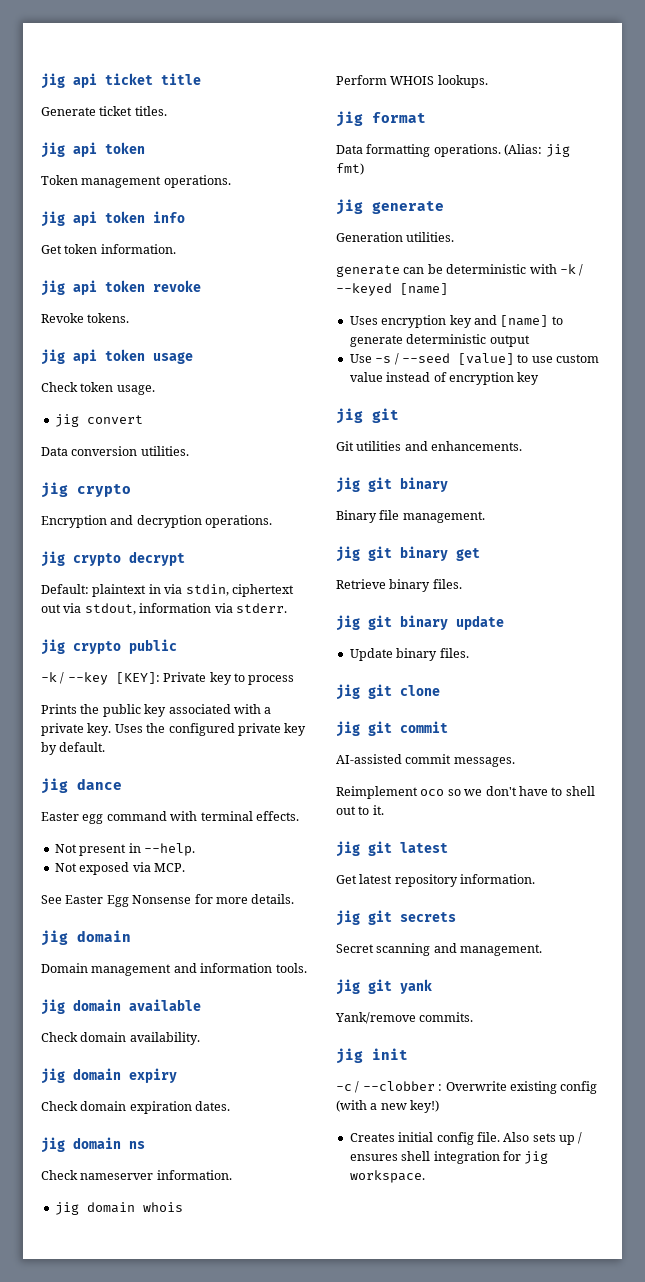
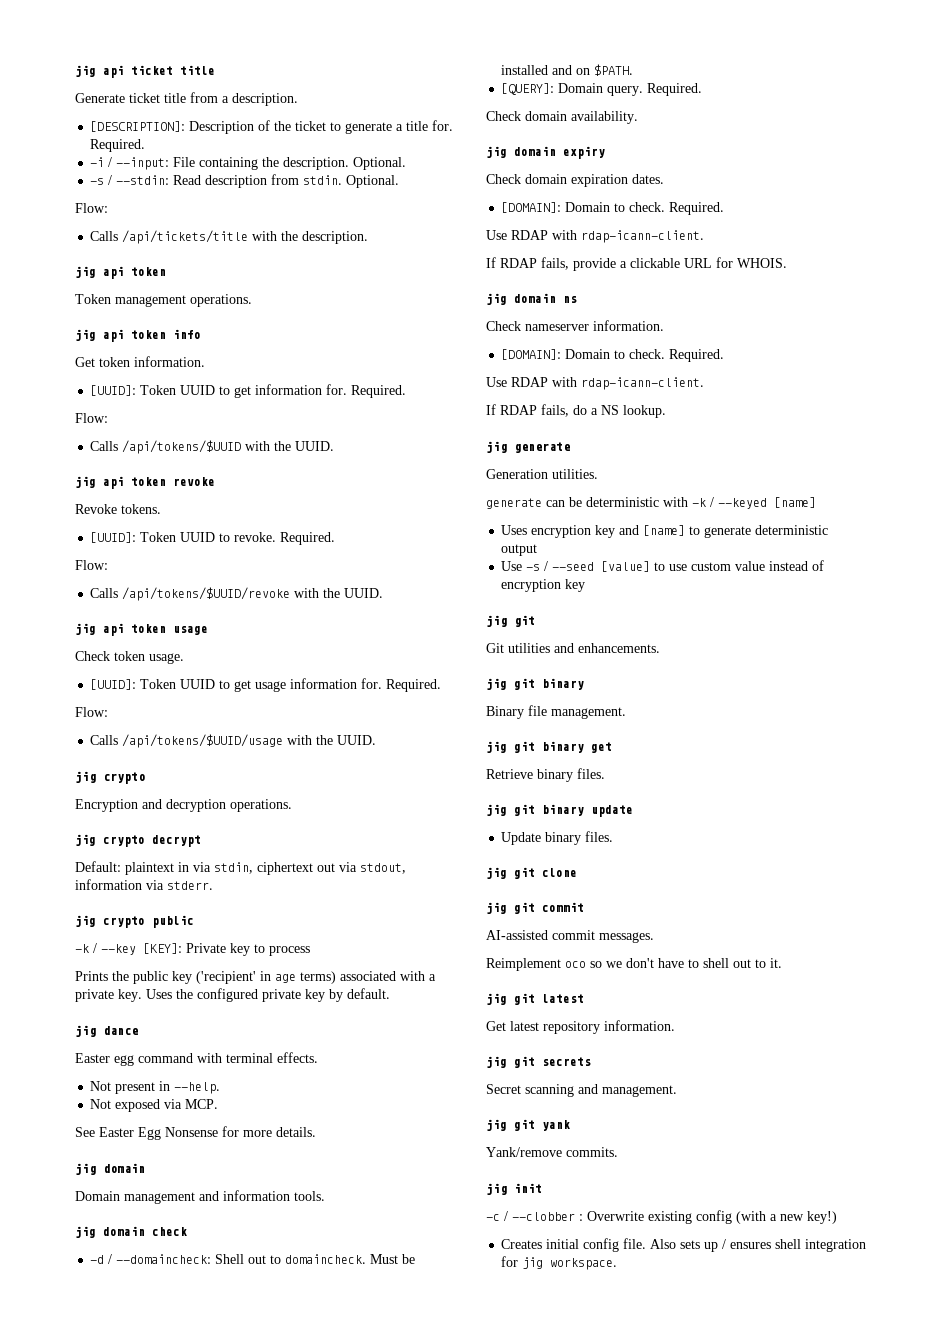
[134,106,167,116] titles. -> [164,92,298,106] [90,120,454,134] [90,139,146,152] [90,157,407,170] [90,174,400,188] [75,203,108,213] [90,230,369,244] title from a description. // [DESCRIPTION]: Description of the ticket to generate a title for. Required. // -i / --input: File containing the description. Optional. // -s / --stdin: Read description from stdin. Optional. // Flow: // Calls /api/tickets/title with the description.
(176, 249) none -> [90,384,407,398] [75,413,108,423] [90,440,335,454] // [UUID]: Token UUID to get information for. Required. // Flow: // Calls /api/tokens/$UUID with the UUID.
(130, 318) none -> [90,532,336,545] [75,560,108,570] [90,587,384,601] // [UUID]: Token UUID to revoke. Required. // Flow: // Calls /api/tokens/$UUID/revoke with the UUID.
[54,414,143,427] [41,446,189,456] jig convert // Data conversion utilities. -> [90,678,442,692] [75,707,108,717] [90,734,377,748] [UUID]: Token UUID to get usage information for. Required. // Flow: // Calls /api/tokens/$UUID/usage with the UUID.
(167, 710) none -> [196,971,336,984] ('recipient' in age terms)
[129,999,201,1011] available -> [152,1227,187,1236] [90,1254,416,1264] [501,64,634,76] [501,83,703,96] check // -d / --domaincheck: Shell out to domaincheck. Must be installed and on $PATH. // [QUERY]: Domain query. Required.
(231, 1106) none -> [501,202,725,215] [486,230,704,243] [486,257,787,271] // [DOMAIN]: Domain to check. Required. // Use RDAP with rdap-icann-client. // If RDAP fails, provide a clickable URL for WHOIS.
[54,1202,183,1215] [336,75,488,88] [336,111,426,127] [336,144,570,157] [336,163,364,175] jig domain whois // Perform WHOIS lookups. // jig format // Data formatting operations. (Alias: jig fmt) -> [501,349,725,362] [486,377,704,390] [486,404,666,418] [DOMAIN]: Domain to check. Required. // Use RDAP with rdap-icann-client. // If RDAP fails, do a NS lookup.

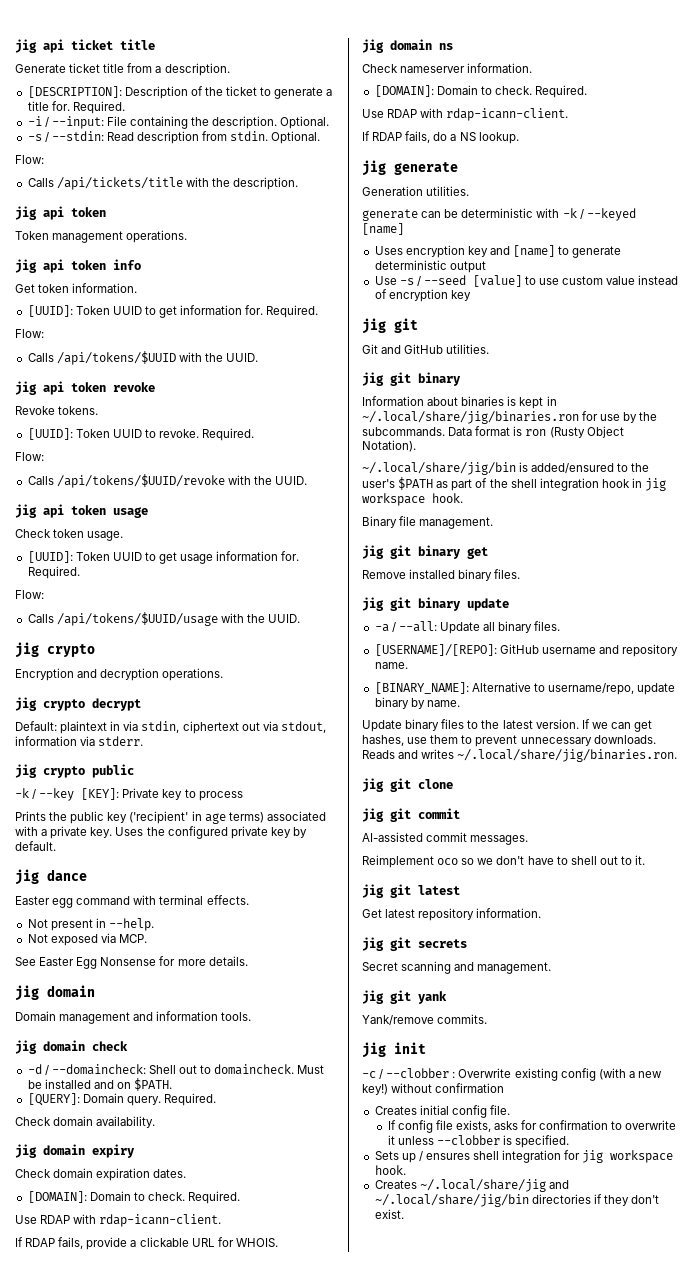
[508,643,660,653] [486,678,584,690] utilities and enhancements. // jig git binary -> [381,344,490,354] [362,372,461,386] [362,396,557,409] [362,411,658,424] [362,426,624,438] [362,440,416,452] [362,462,650,475] [362,477,667,491] [362,493,463,506] and GitHub utilities. // jig git binary // Information about binaries is kept in ~/.local/share/jig/binaries.ron for use by the subcommands. Data format is ron (Rusty Object Notation). // ~/.local/share/jig/bin is added/ensured to the user's $PATH as part of the shell integration hook in jig workspace hook.
[486,769,533,779] Retrieve -> [362,569,456,579] Remove installed
[501,831,614,845] Update binary files. -> [374,621,561,634] [374,644,679,657] [374,662,408,669] [374,682,676,695] [374,697,460,709] [362,719,653,732] [362,735,656,747] [362,749,678,762] -a / --all: Update all binary files. // [USERNAME]/[REPO]: GitHub username and repository name. // [BINARY_NAME]: Alternative to username/repo, update binary by name. // Update binary files to the latest version. If we can get hashes, use them to prevent unnecessary downloads. Reads and writes ~/.local/share/jig/binaries.ron.
(837, 1217) none -> [391,1083,505,1093] without confirmation
[650,1239,701,1249] Also sets -> [387,1120,677,1133] [387,1135,570,1148] [374,1151,399,1160] // If config file exists, asks for confirmation to overwrite it unless --clobber is specified. // Sets
[550,1258,618,1270] workspace. -> [610,1150,674,1163] [374,1165,406,1175] [374,1179,569,1192] [374,1194,660,1207] [374,1209,404,1219] workspace hook. // Creates ~/.local/share/jig and ~/.local/share/jig/bin directories if they don't exist.

